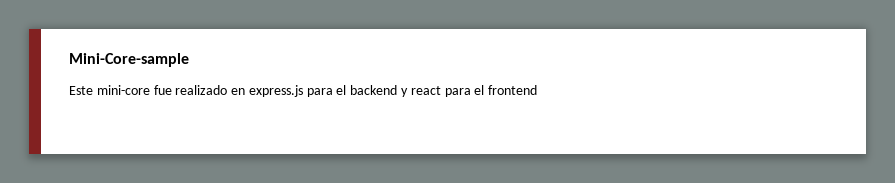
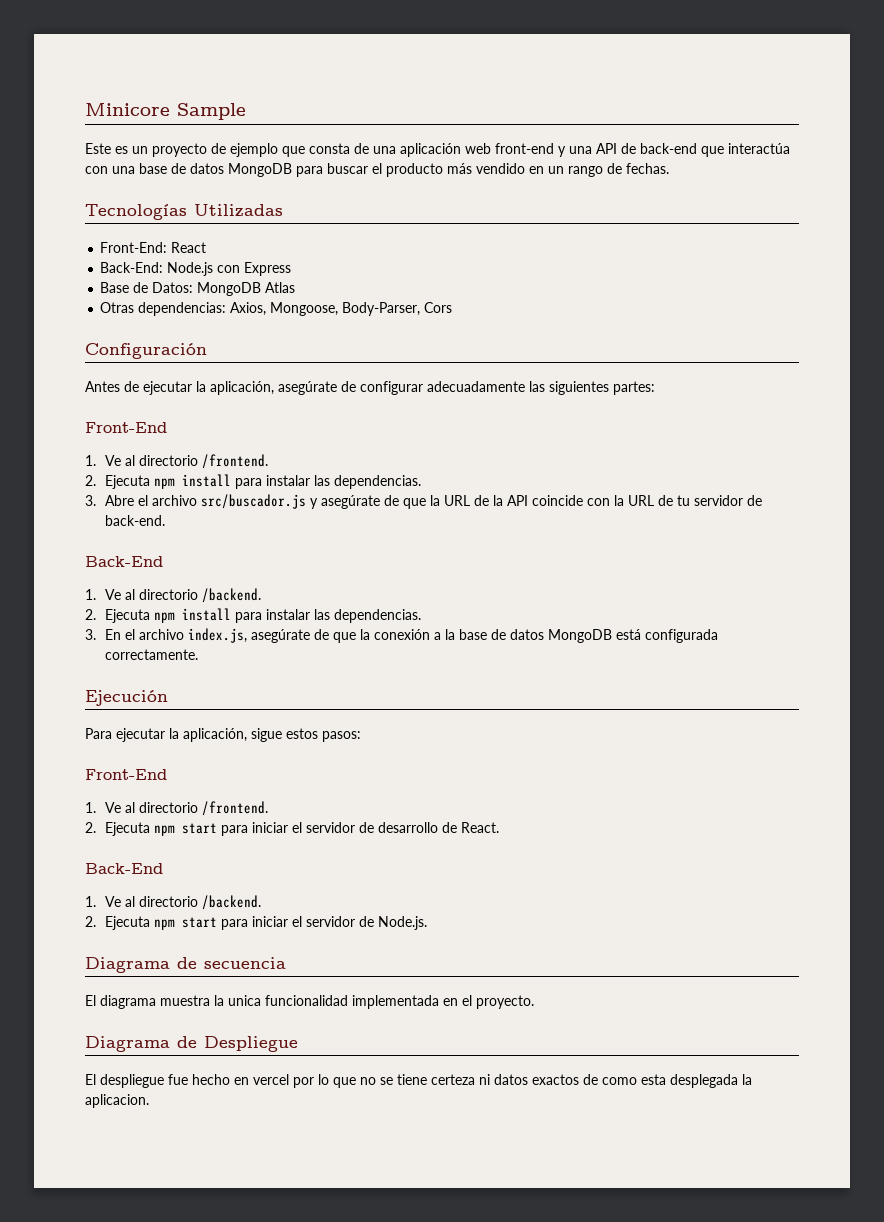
[69,53,189,67] Mini-Core-sample -> [85,103,246,120] Minicore Sample
[96,85,538,97] mini-core fue realizado en express.js para el backend y react para el frontend -> [115,143,790,157] [85,163,669,177] [85,204,283,220] [100,242,207,253] [100,262,292,276] [100,282,296,296] [100,302,453,316] [85,343,207,359] [85,381,655,395] [85,422,167,433] [85,454,268,469] [85,474,421,489] [85,494,762,509] [104,515,165,526] [85,556,163,567] [85,588,261,603] [85,608,421,623] [85,628,718,643] [104,649,198,660] [85,690,168,706] [85,728,361,742] [85,769,167,780] [85,801,268,816] [85,822,499,836] [85,863,163,874] [85,895,261,910] [85,916,427,930] [85,957,286,973] [85,995,534,1009] [85,1036,298,1052] [85,1074,752,1088] [85,1094,149,1108] es un proyecto de ejemplo que consta de una aplicación web front-end y una API de back-end que interactúa con una base de datos MongoDB para buscar el producto más vendido en un rango de fechas. // Tecnologías Utilizadas // Front-End: React // Back-End: Node.js con Express // Base de Datos: MongoDB Atlas // Otras dependencias: Axios, Mongoose, Body-Parser, Cors // Configuración // Antes de ejecutar la aplicación, asegúrate de configurar adecuadamente las siguientes partes: // Front-End // 1. Ve al directorio /frontend. // 2. Ejecuta npm install para instalar las dependencias. // 3. Abre el archivo src/buscador.js y asegúrate de que la URL de la API coincide con la URL de tu servidor de back-end. // Back-End // 1. Ve al directorio /backend. // 2. Ejecuta npm install para instalar las dependencias. // 3. En el archivo index.js, asegúrate de que la conexión a la base de datos MongoDB está configurada correctamente. // Ejecución // Para ejecutar la aplicación, sigue estos pasos: // Front-End // 1. Ve al directorio /frontend. // 2. Ejecuta npm start para iniciar el servidor de desarrollo de React. // Back-End // 1. Ve al directorio /backend. // 2. Ejecuta npm start para iniciar el servidor de Node.js. // Diagrama de secuencia // El diagrama muestra la unica funcionalidad implementada en el proyecto. // Diagrama de Despliegue // El despliegue fue hecho en vercel por lo que no se tiene certeza ni datos exactos de como esta desplegada la aplicacion.

